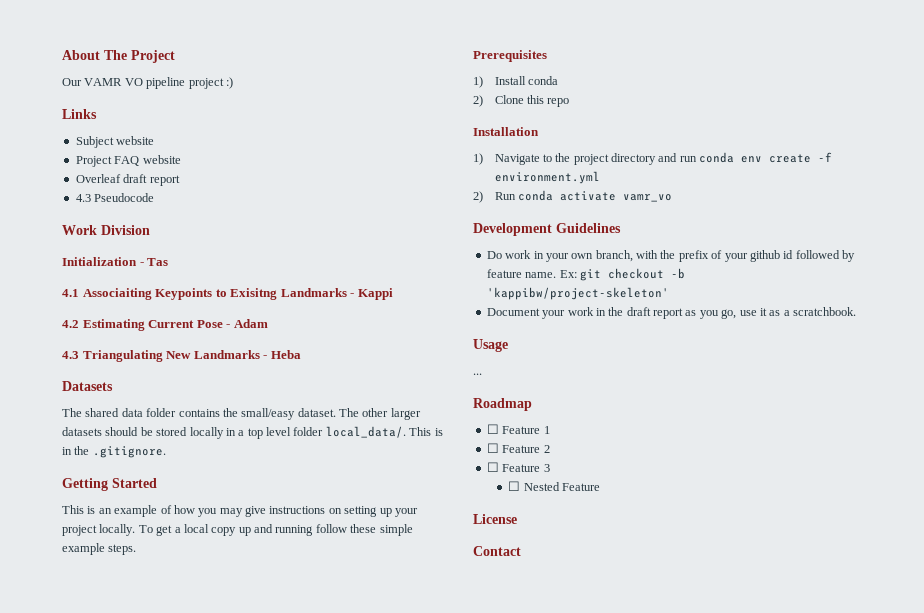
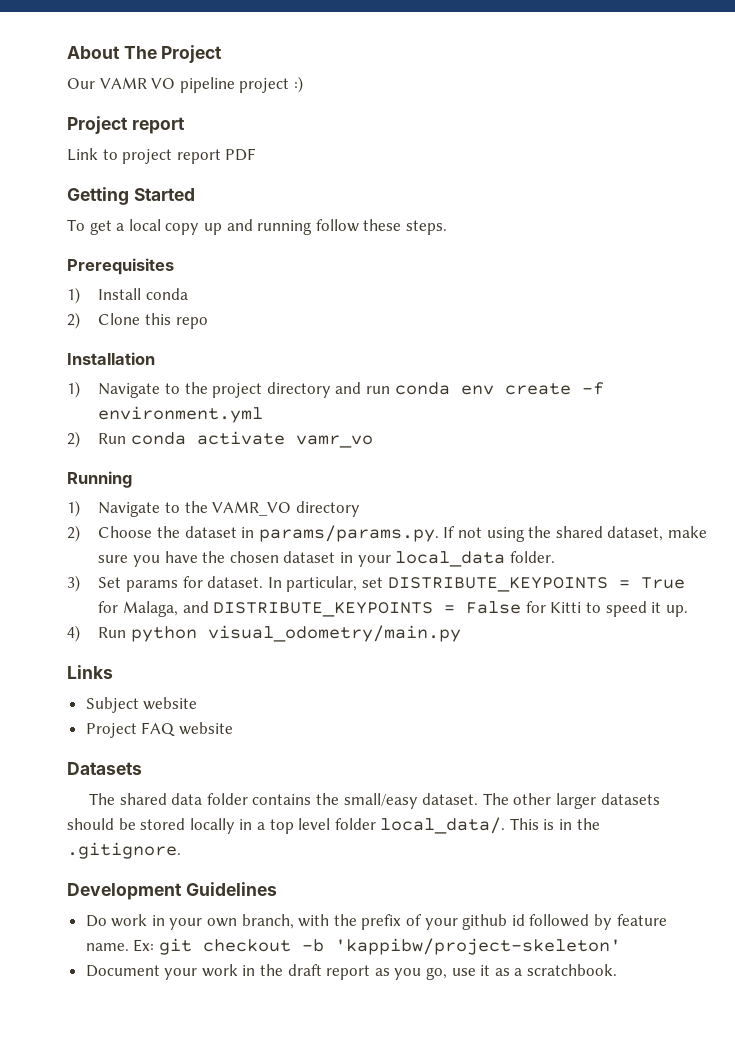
[62,109,97,119] [75,136,155,148] [75,155,181,167] [75,174,180,186] [75,193,155,202] [62,225,150,235] [62,257,169,266] [62,288,393,300] [62,319,268,331] [62,350,301,362] [62,381,113,391] [62,408,421,420] [62,426,443,439] [62,446,166,458] [62,478,157,491] [62,505,418,517] [62,524,136,536] Links // Subject website // Project FAQ website // Overleaf draft report // 4.3 Pseudocode // Work Division // Initialization - Tas // 4.1 Associaiting Keypoints to Exisitng Landmarks - Kappi // 4.2 Estimating Current Pose - Adam // 4.3 Triangulating New Landmarks - Heba // Datasets // The shared data folder contains the small/easy dataset. The other larger datasets should be stored locally in a top level folder local_data/. This is in the .gitignore. // Getting Started // This is an example of how you may give instructions on setting up your project locally. -> [67,116,185,134] [67,148,257,164] [67,187,195,205] Project report // Link to project report PDF // Getting Started //
[379,524,413,536] [62,543,105,555] simple example -> (402, 225) none
(672, 198) none -> [67,471,132,488] [67,500,360,517] [67,525,707,542] [98,551,555,567] [67,575,685,592] [98,601,688,617] [67,625,462,642] [67,665,113,679] [85,697,198,713] [85,722,233,738] [67,762,142,775] [89,793,660,809] [67,817,600,834] [67,842,181,859] // Running // 1) Navigate to the VAMR_VO directory // 2) Choose the dataset in params/params.py. If not using the shared dataset, make sure you have the chosen dataset in your local_data folder. // 3) Set params for dataset. In particular, set DISTRIBUTE_KEYPOINTS = True for Malaga, and DISTRIBUTE_KEYPOINTS = False for Kitti to speed it up. // 4) Run python visual_odometry/main.py // Links // Subject website // Project FAQ website // Datasets // The shared data folder contains the small/easy dataset. The other larger datasets should be stored locally in a top level folder local_data/. This is in the .gitignore.
[473,339,508,352] [473,373,482,375] [473,398,532,411] [486,424,550,434] [486,443,550,453] [486,462,550,472] [508,481,601,491] [473,514,517,524] [473,546,521,556] // Usage // ... // Roadmap // ☐ Feature 1 // ☐ Feature 2 // ☐ Feature 3 // ☐ Nested Feature // License // Contact -> (617, 970) none

